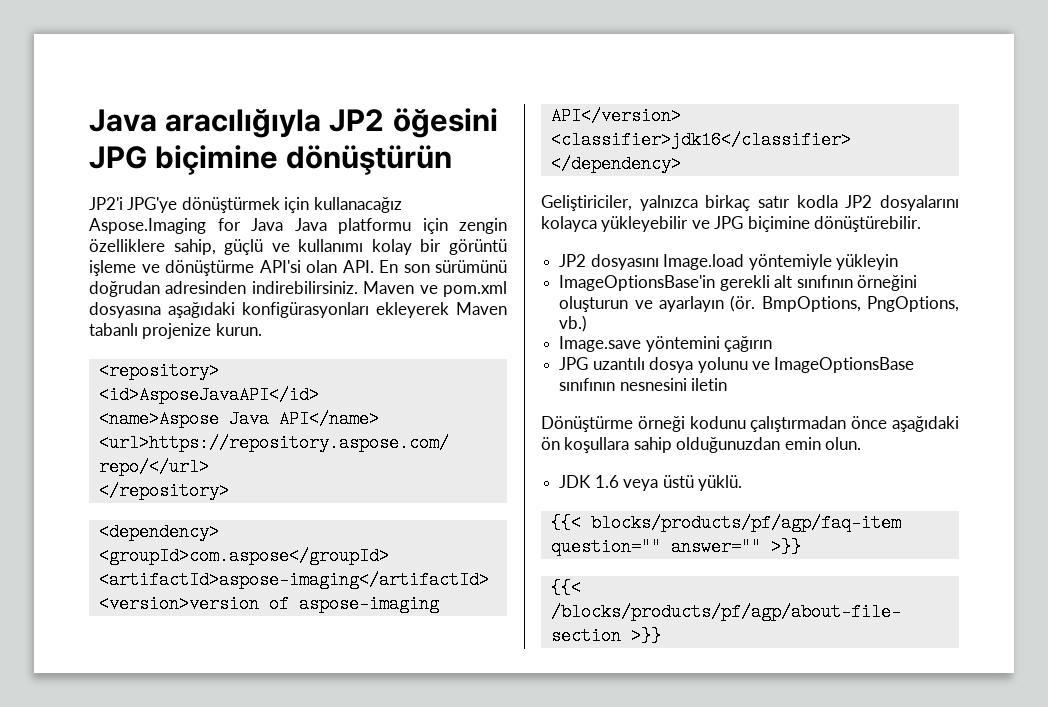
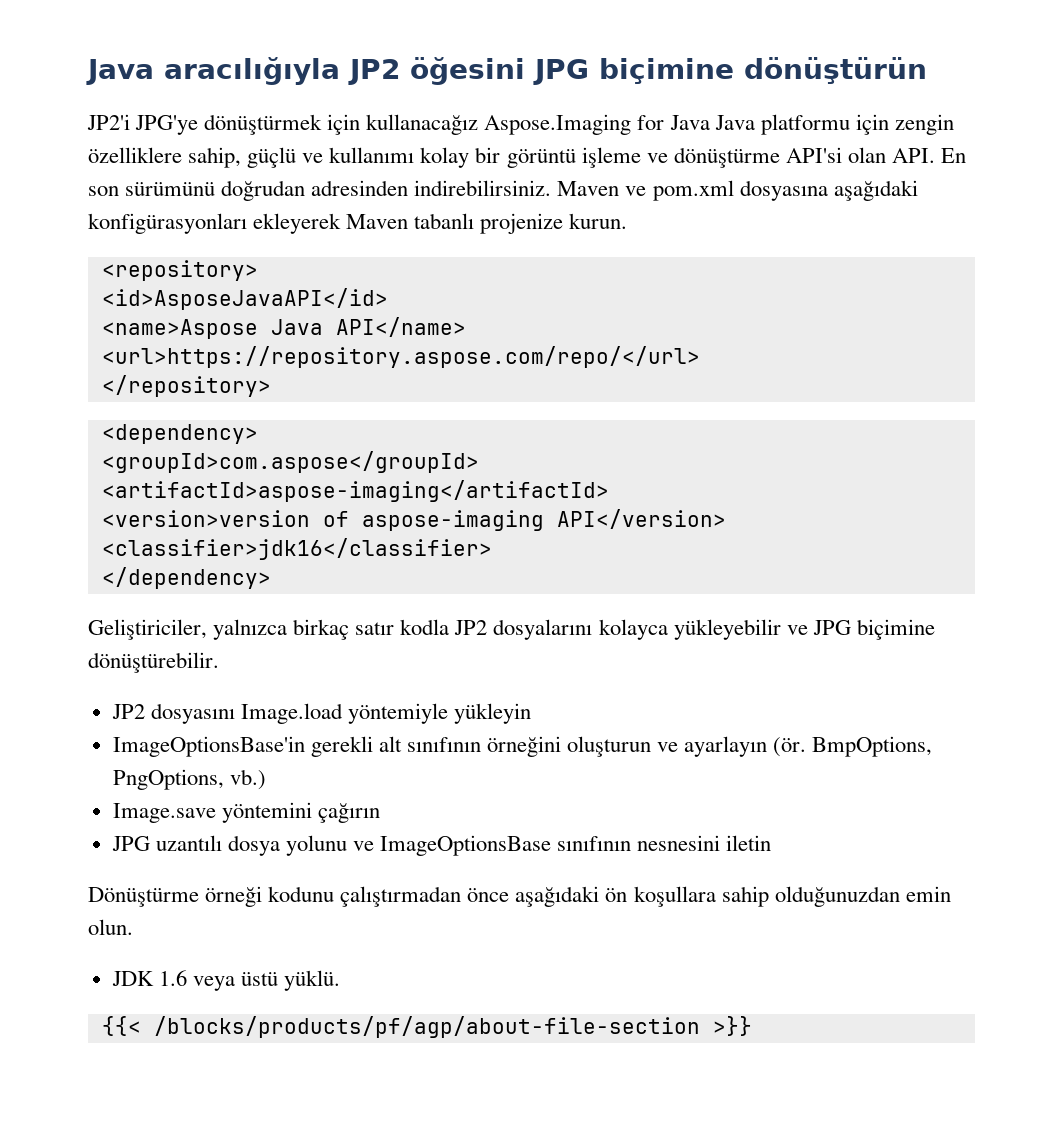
[550,514,901,532] [550,538,801,556] // {{< blocks/products/pf/agp/faq-item question="" answer="" >}} -> (341, 980) none

